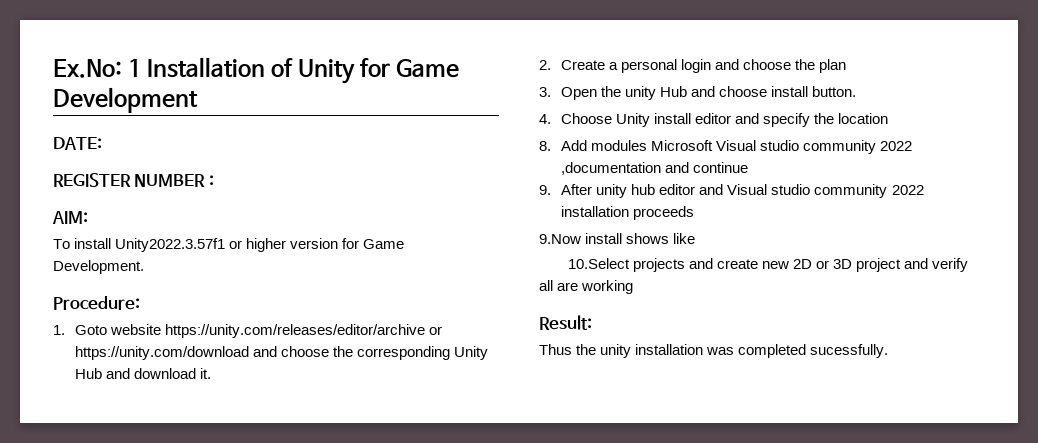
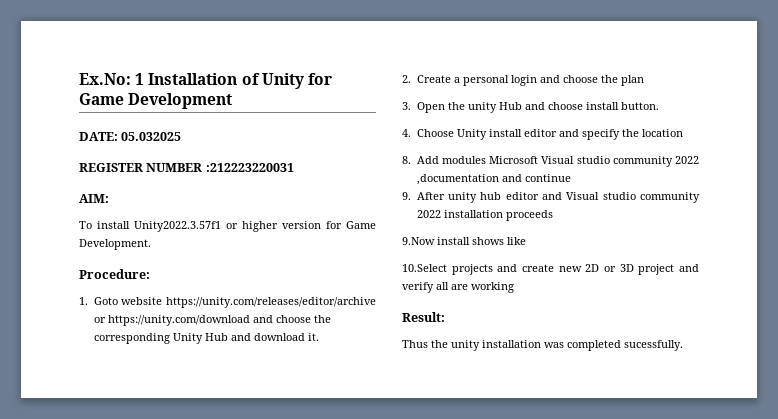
(102, 143) none -> [121,132,182,141] 05.032025
[208,175,214,186] : -> [205,163,294,172] :212223220031

